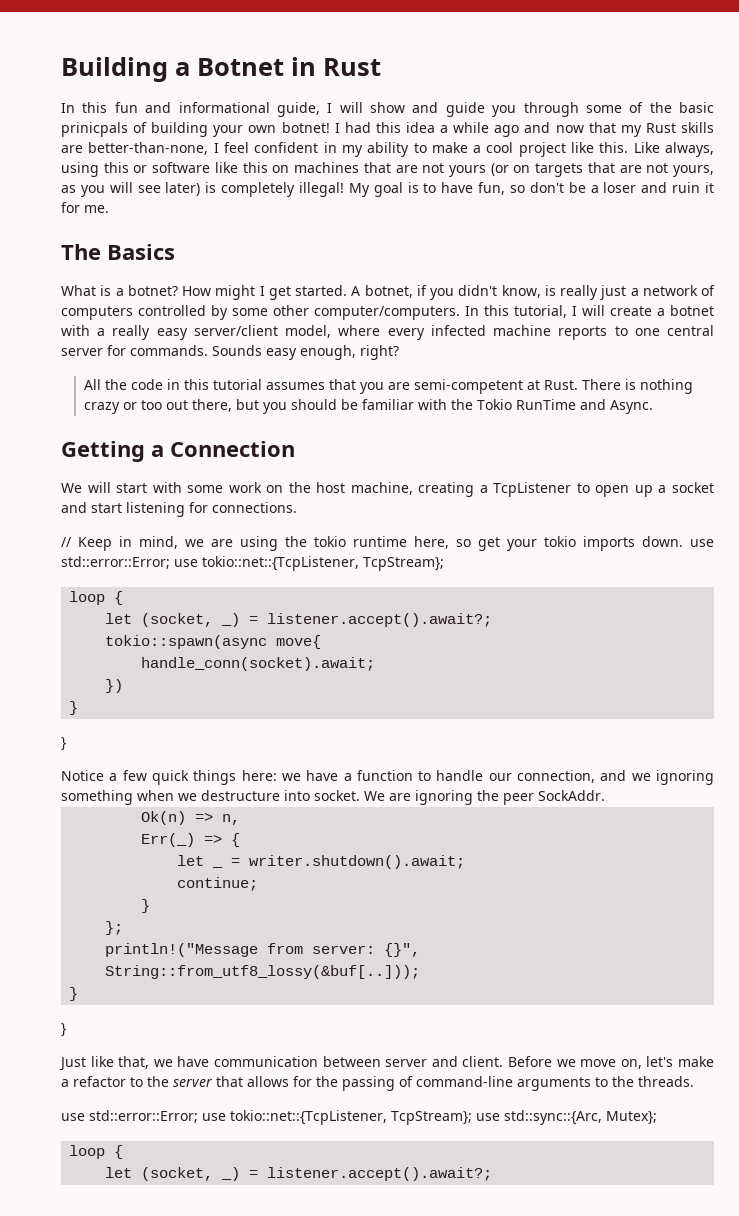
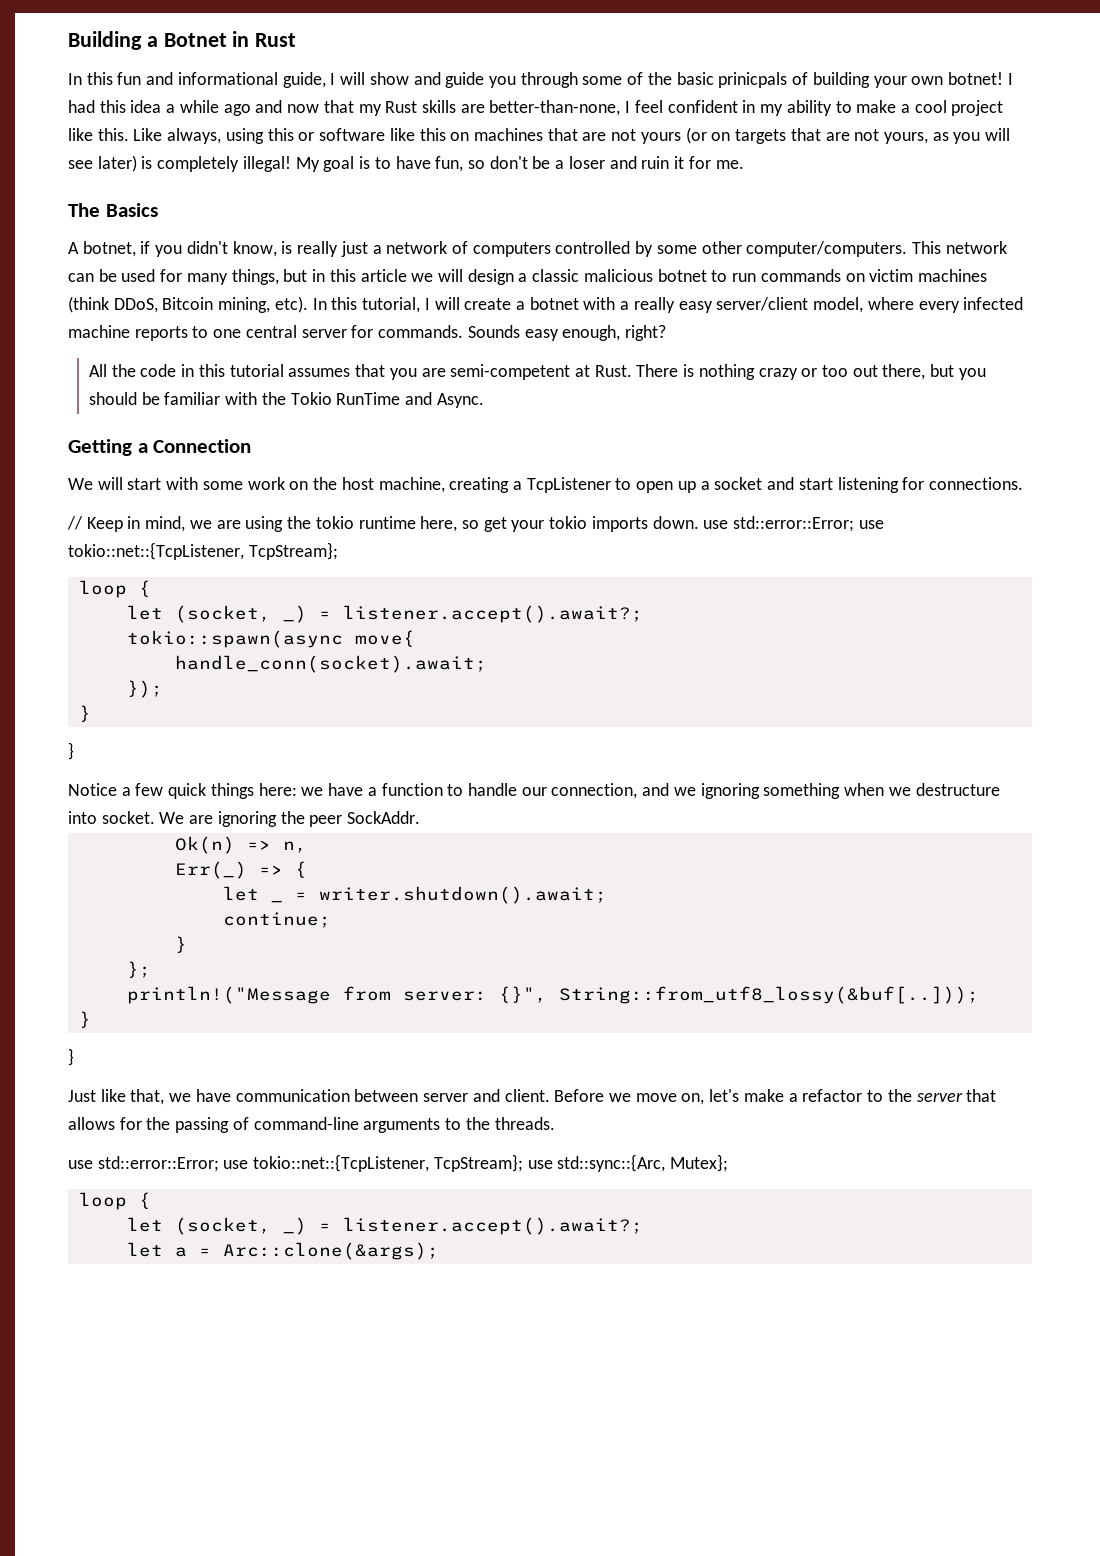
[61,285,347,300] What is a botnet? How might I get started. -> (158, 210) none
(460, 313) none -> [912,241,1007,254] [68,269,987,285] [68,296,308,313] This network can be used for many things, but in this article we will design a classic malicious botnet to run commands on victim machines (think DDoS, Bitcoin mining, etc).
[105,679,124,693] }) -> [126,680,163,698] });
(493, 1174) none -> [126,1242,439,1260] // let a = Arc::clone(&args);

